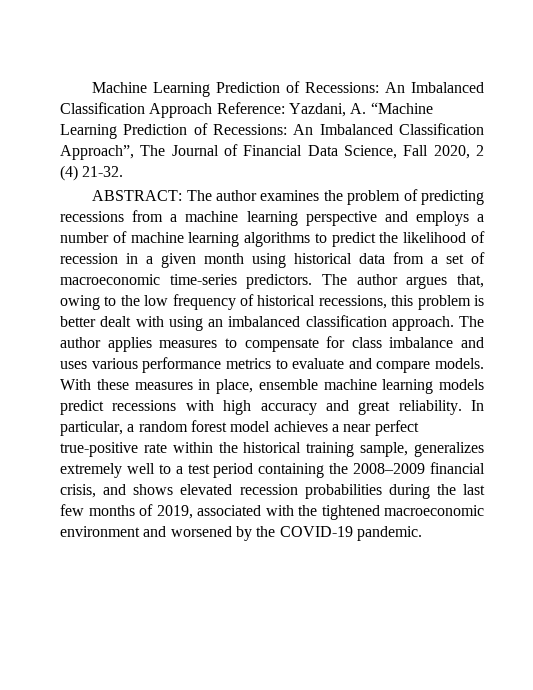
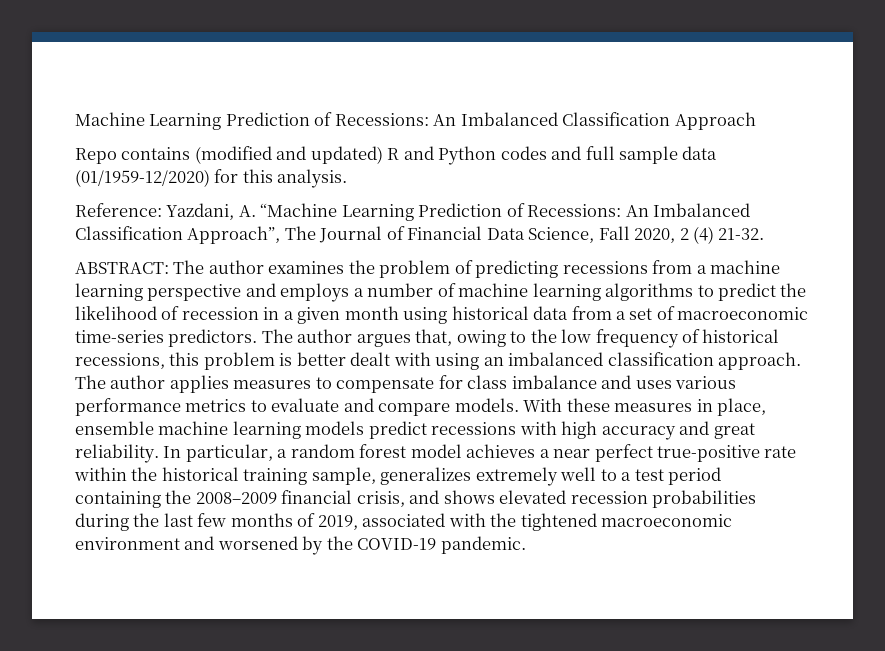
(213, 110) none -> [75,146,718,165] [75,169,348,188] // Repo contains (modified and updated) R and Python codes and full sample data (01/1959-12/2020) for this analysis. //

